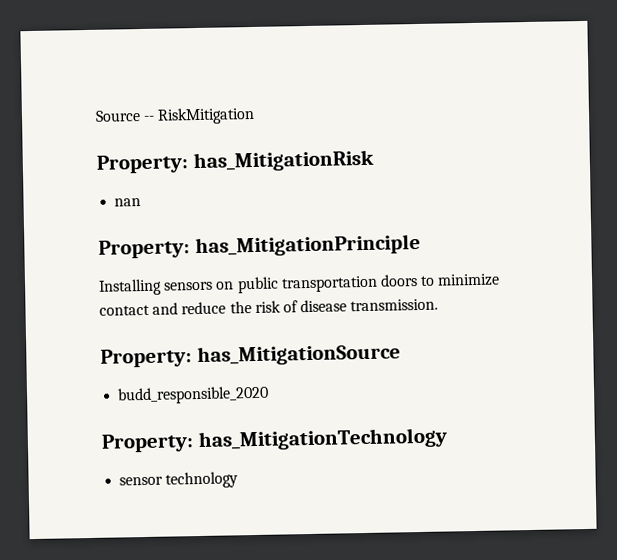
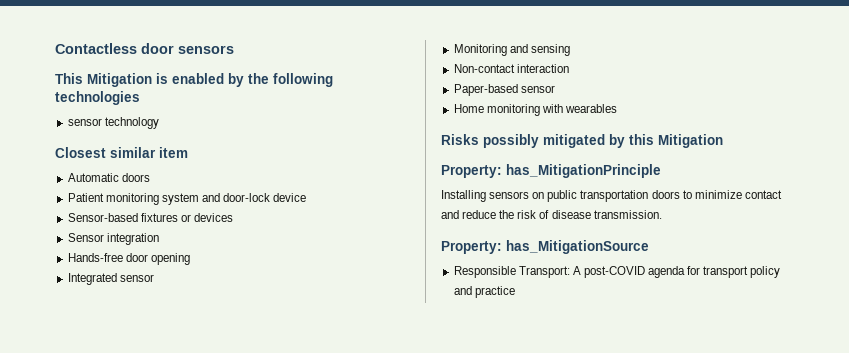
[95,106,256,125] [96,149,374,174] [114,198,142,207] Source -- RiskMitigation // Property: has_MitigationRisk // nan -> [55,43,234,54] [55,73,333,87] [55,91,140,105] [67,117,159,129] [55,147,188,158] [67,173,150,182] [67,193,307,205] [67,213,233,222] [67,233,159,245] [67,253,190,265] [67,273,154,285] [453,44,570,56] [453,64,569,73] [453,84,555,96] [453,104,617,116] [441,134,723,148] Contactless door sensors // This Mitigation is enabled by the following technologies // sensor technology // Closest similar item // Automatic doors // Patient monitoring system and door-lock device // Sensor-based fixtures or devices // Sensor integration // Hands-free door opening // Integrated sensor // Monitoring and sensing // Non-contact interaction // Paper-based sensor // Home monitoring with wearables // Risks possibly mitigated by this Mitigation
[117,385,270,405] [101,427,448,453] [119,471,239,489] budd_responsible_2020 // Property: has_MitigationTechnology // sensor technology -> [453,266,781,278] [453,286,515,298] Responsible Transport: A post-COVID agenda for transport policy and practice

